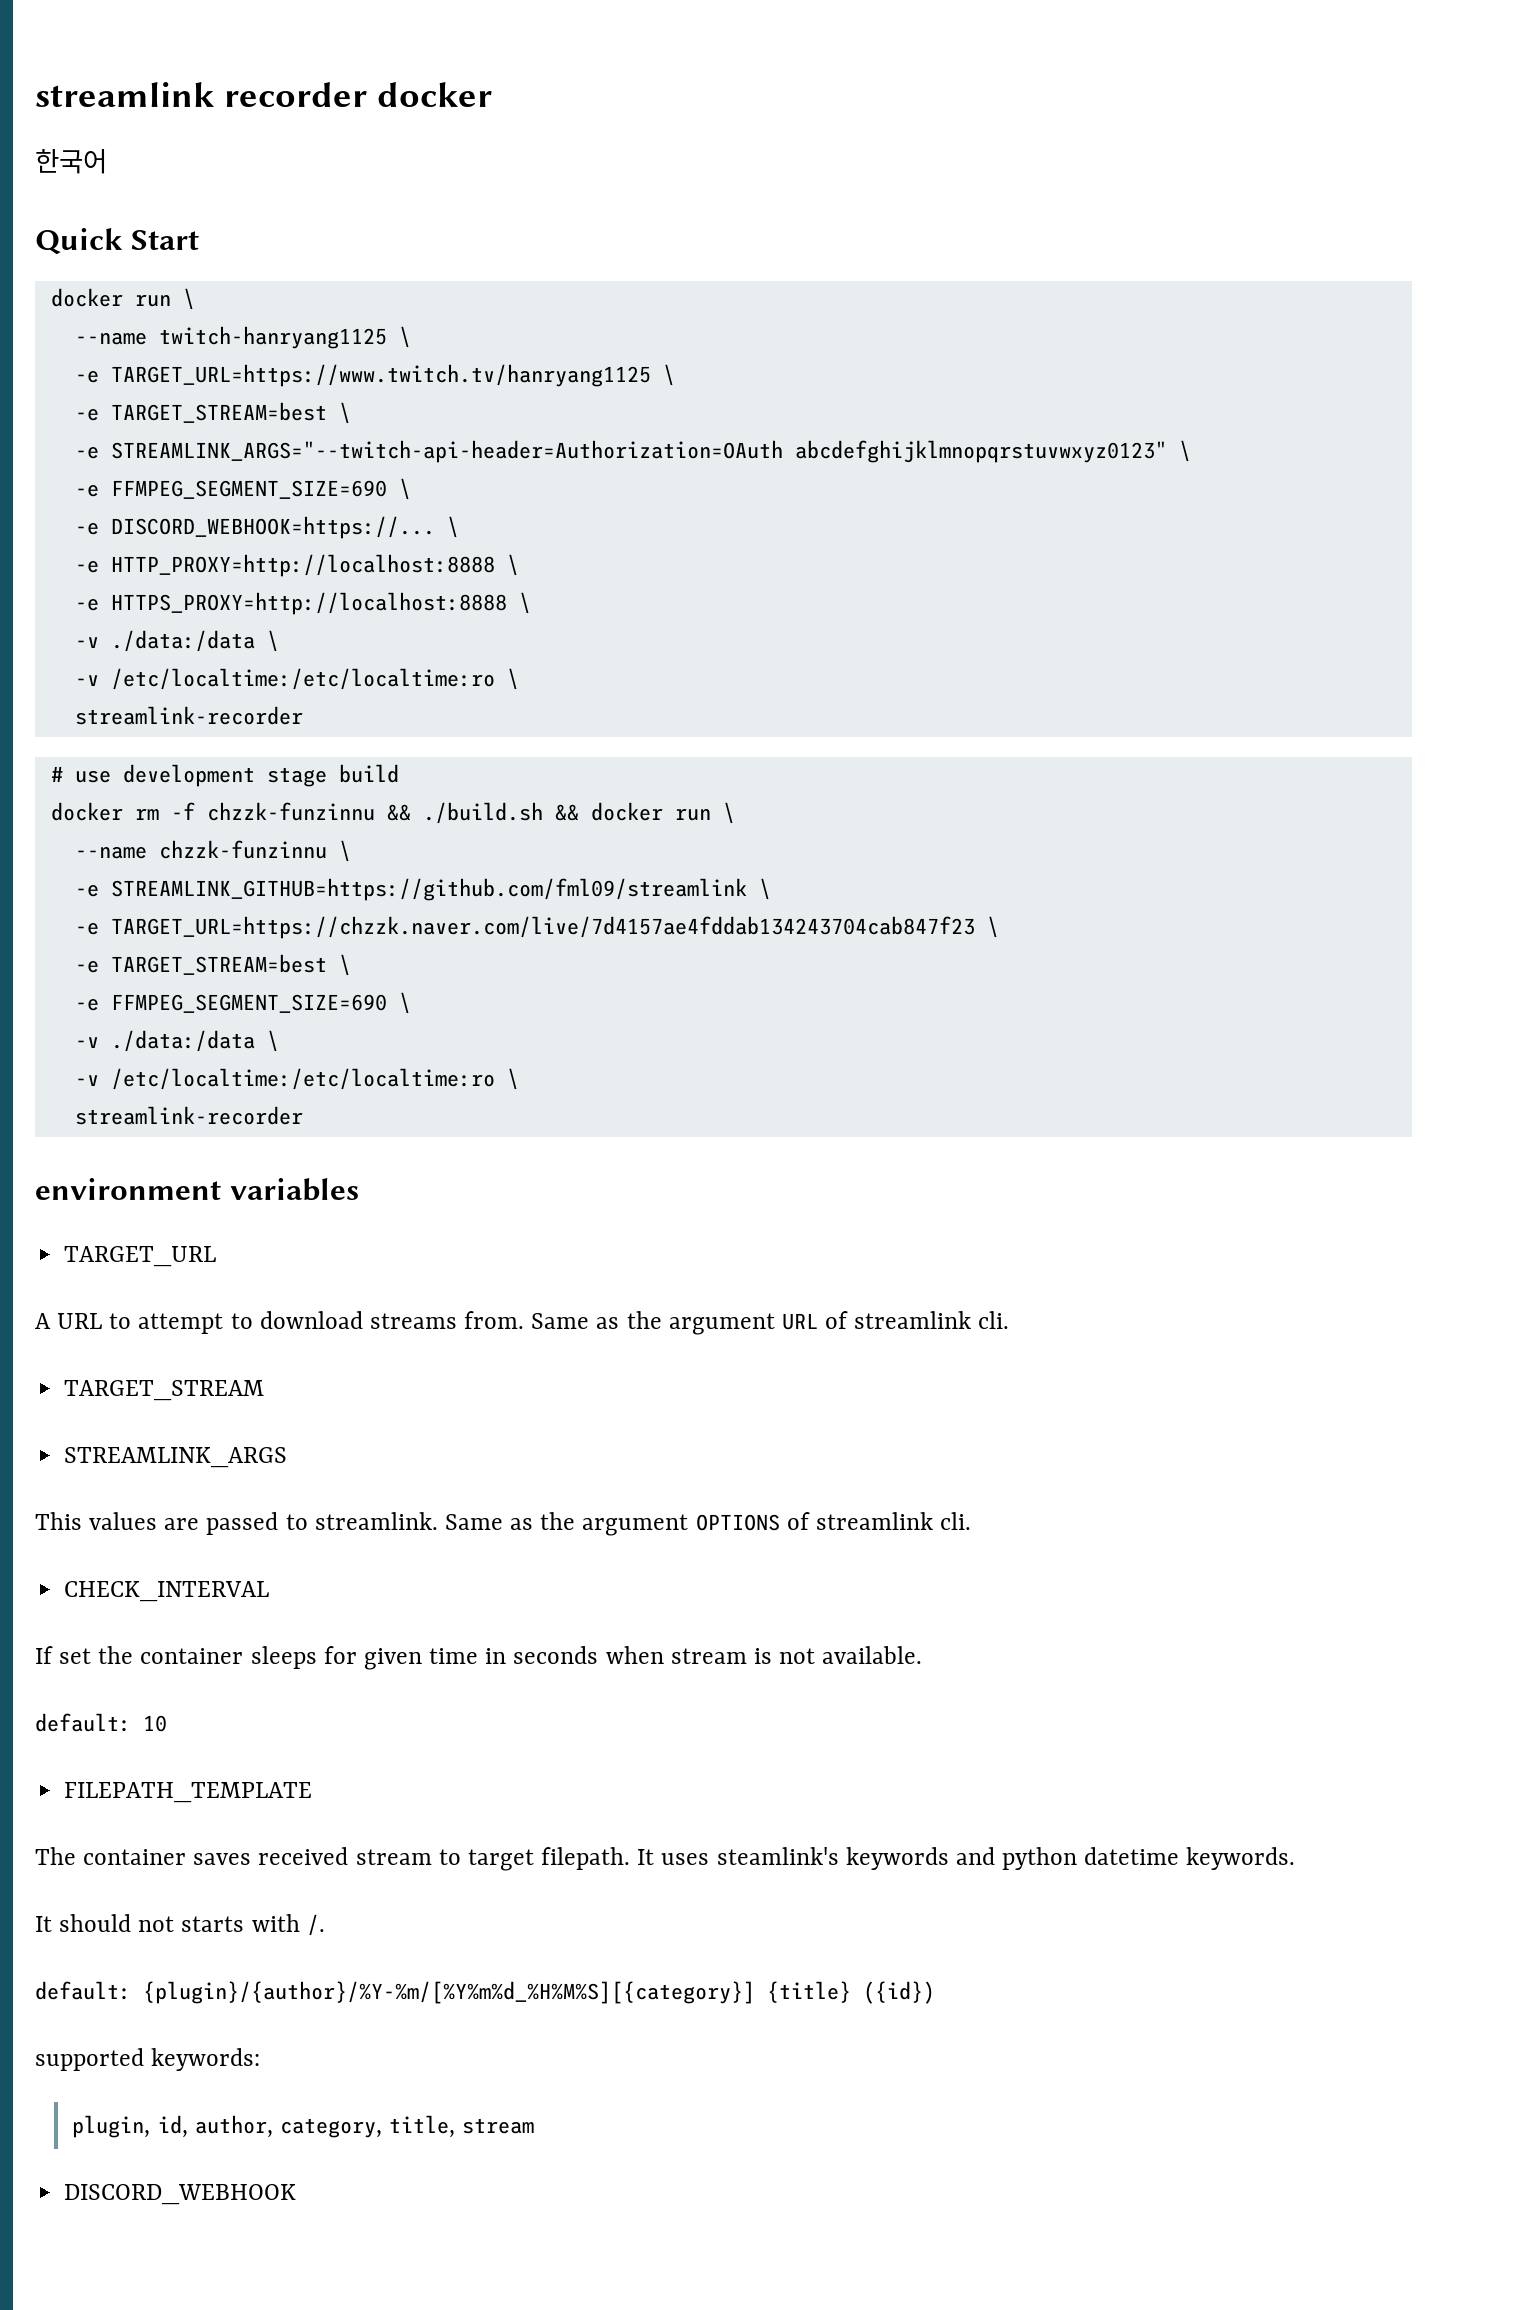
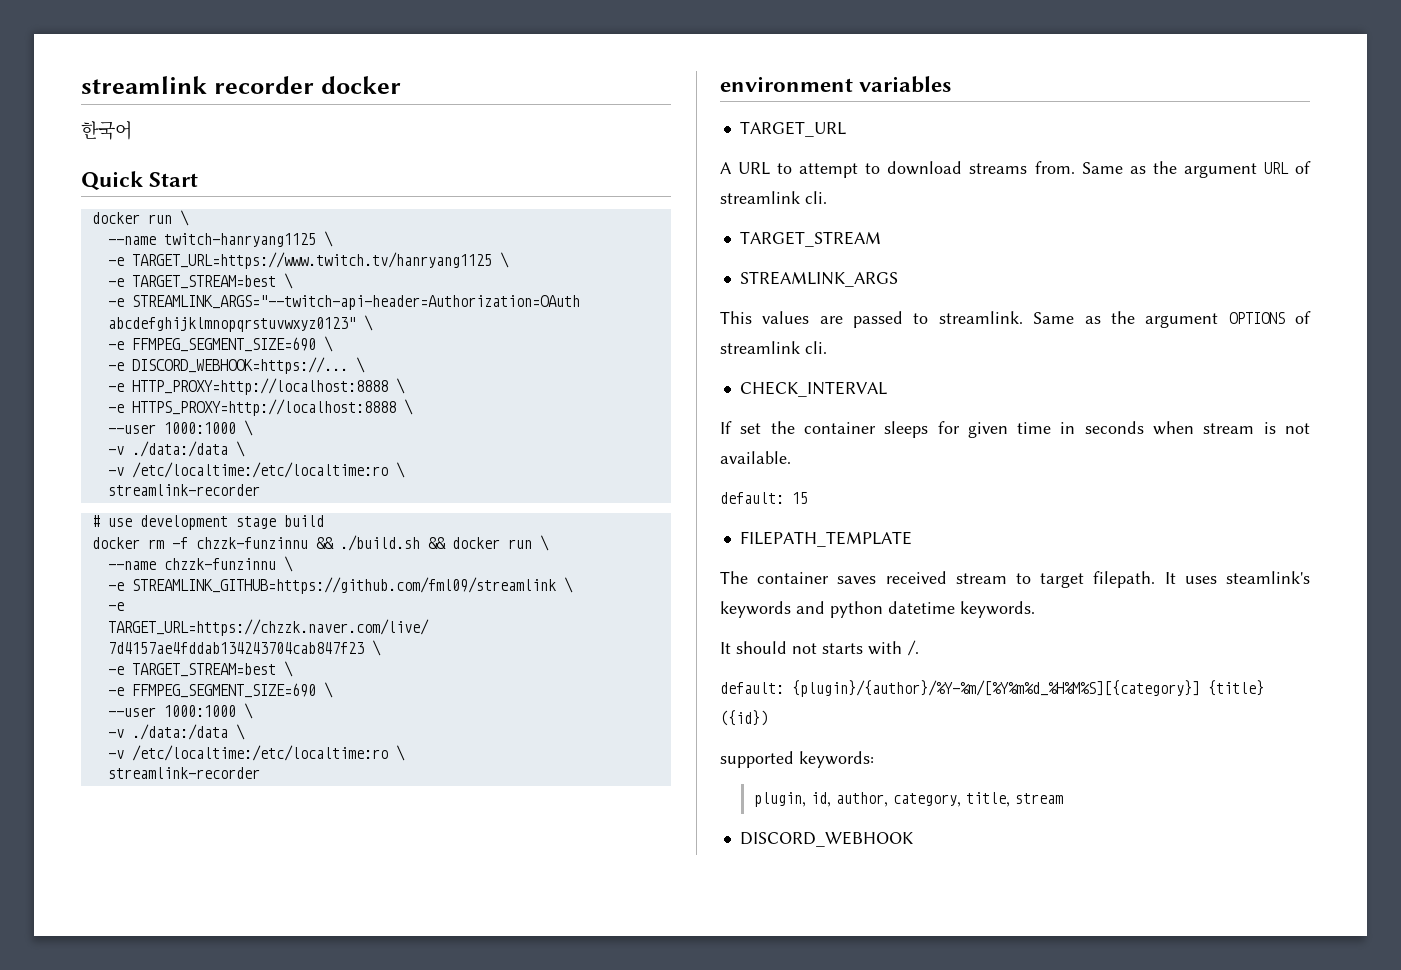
(531, 603) none -> [107,420,253,436] // --user 1000:1000 \
(411, 1003) none -> [107,703,253,719] // --user 1000:1000 \
[143,1715,167,1732] 10 -> [792,492,808,504] 15

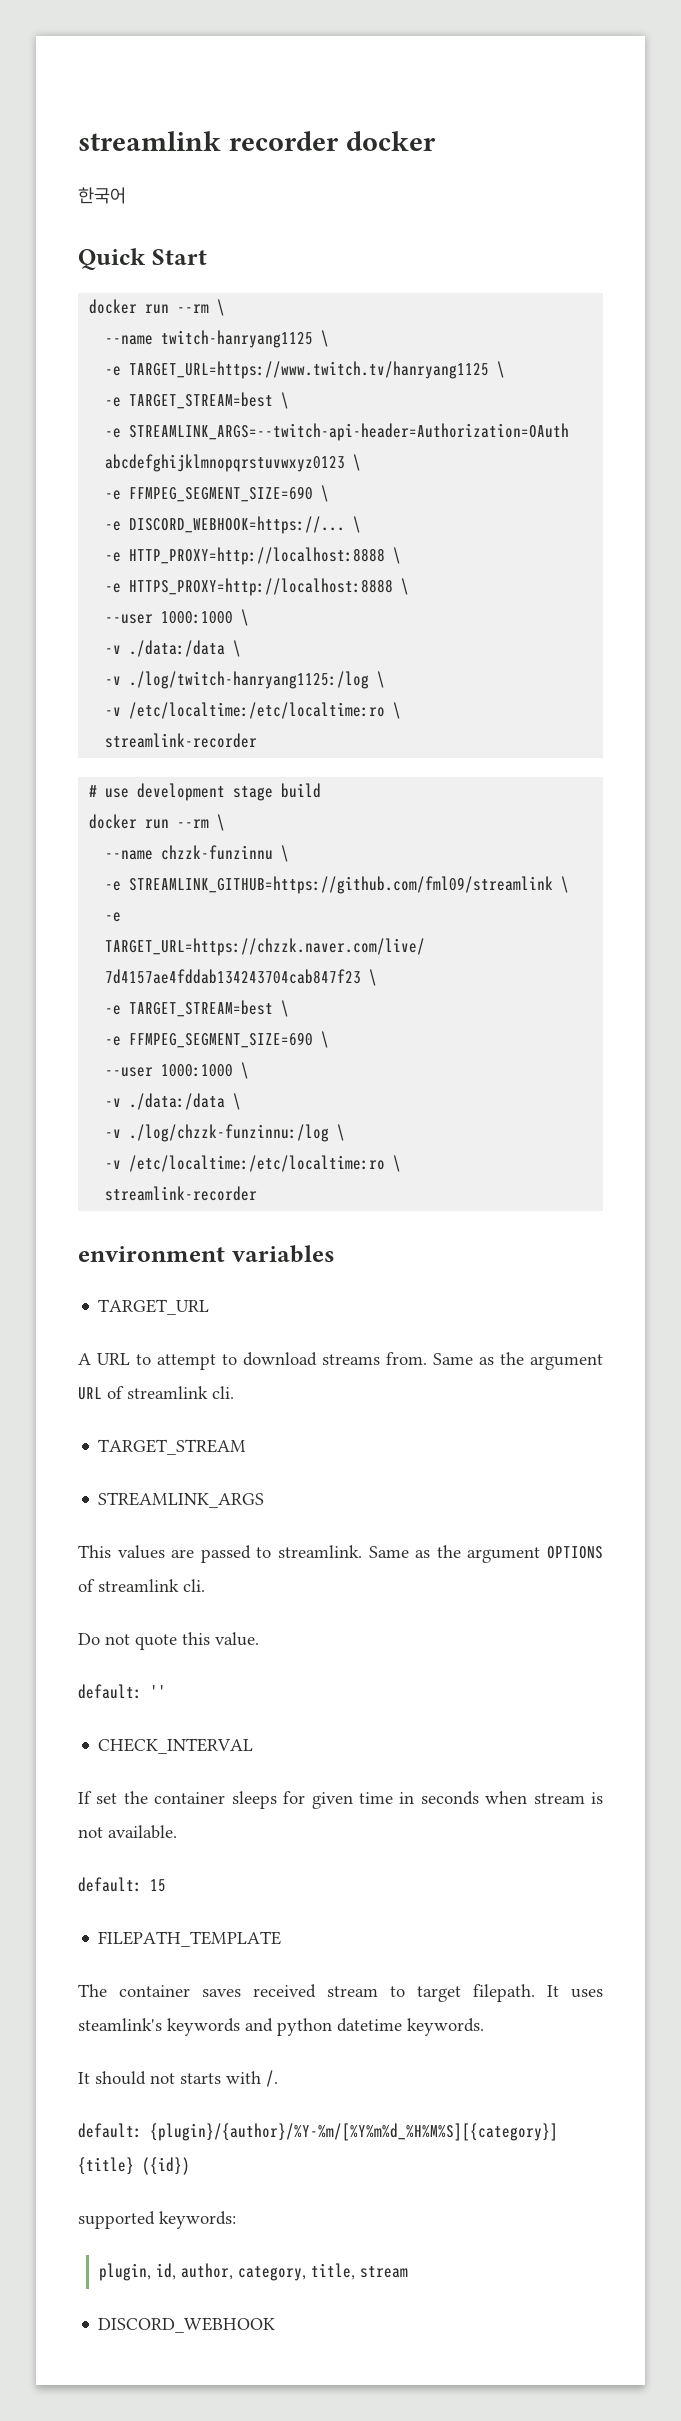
(172, 219) none -> [177,304,210,313] --rm
[131,295,580,310] [107,317,356,332] STREAMLINK_ARGS="--twitch-api-header=Authorization=OAuth abcdefghijklmnopqrstuvwxyz0123" -> [129,423,570,441] [105,454,346,472] STREAMLINK_ARGS=--twitch-api-header=Authorization=OAuth abcdefghijklmnopqrstuvwxyz0123
(245, 449) none -> [105,671,386,689] // -v ./log/twitch-hanryang1125:/log \
[147,535,532,551] rm -f chzzk-funzinnu && ./build.sh && docker run -> [145,819,210,829] run --rm
(245, 732) none -> [105,1124,346,1142] // -v ./log/chzzk-funzinnu:/log \
(827, 347) none -> [78,1632,259,1650] [78,1684,166,1699] // Do not quote this value. // default: ''

